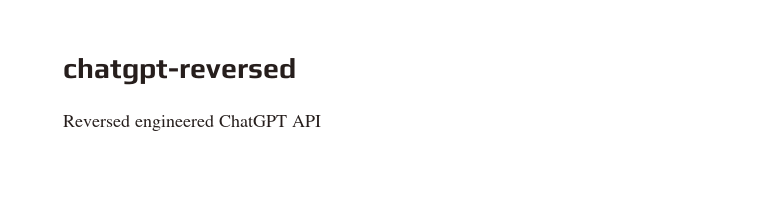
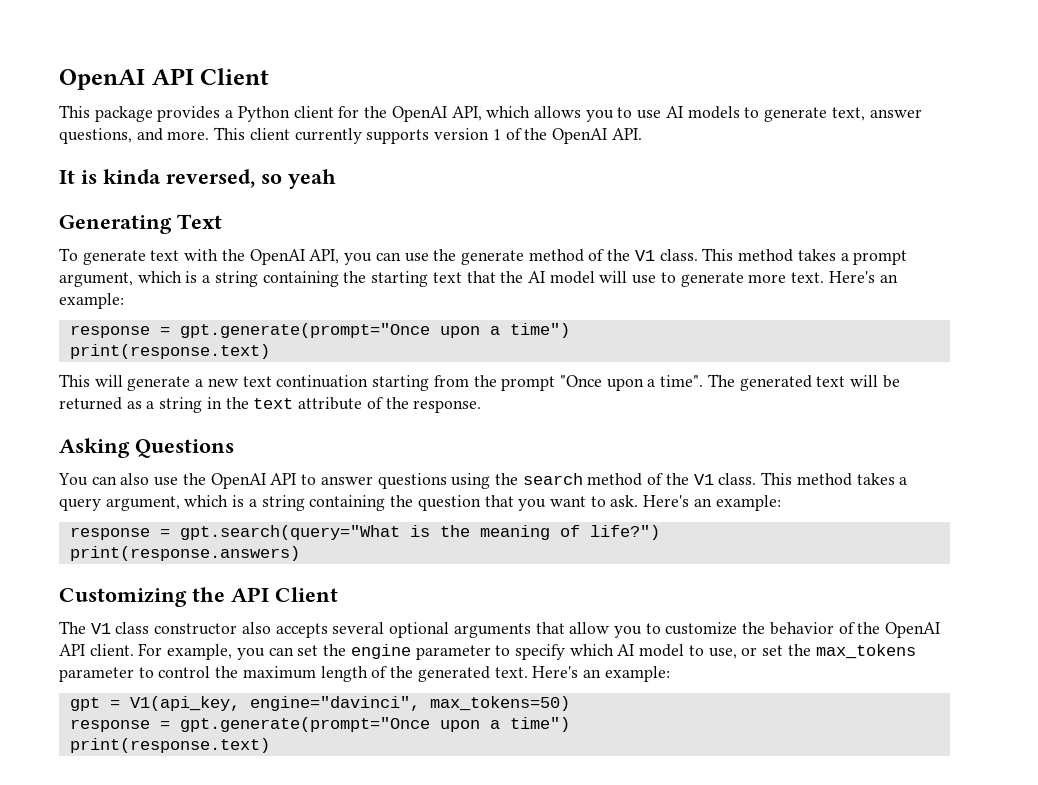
[63,58,296,85] [63,115,321,131] chatgpt-reversed // Reversed engineered ChatGPT API -> [59,68,270,90] [59,105,922,122] [59,127,642,144] [59,169,336,189] [59,214,222,234] [59,248,908,265] [59,271,898,287] [59,293,124,309] [69,323,570,338] [69,344,270,359] [59,374,900,391] [59,397,482,413] [59,438,234,458] [58,472,908,489] [59,495,781,511] [69,525,660,540] [69,546,300,561] [59,587,338,607] [59,621,941,638] [59,643,916,660] [59,666,670,682] [69,696,570,711] [69,717,570,732] [69,738,270,753] OpenAI API Client // This package provides a Python client for the OpenAI API, which allows you to use AI models to generate text, answer questions, and more. This client currently supports version 1 of the OpenAI API. // It is kinda reversed, so yeah // Generating Text // To generate text with the OpenAI API, you can use the generate method of the V1 class. This method takes a prompt argument, which is a string containing the starting text that the AI model will use to generate more text. Here's an example: // response = gpt.generate(prompt="Once upon a time") // print(response.text) // This will generate a new text continuation starting from the prompt "Once upon a time". The generated text will be returned as a string in the text attribute of the response. // Asking Questions // You can also use the OpenAI API to answer questions using the search method of the V1 class. This method takes a query argument, which is a string containing the question that you want to ask. Here's an example: // response = gpt.search(query="What is the meaning of life?") // print(response.answers) // Customizing the API Client // The V1 class constructor also accepts several optional arguments that allow you to customize the behavior of the OpenAI API client. For example, you can set the engine parameter to specify which AI model to use, or set the max_tokens parameter to control the maximum length of the generated text. Here's an example: // gpt = V1(api_key, engine="davinci", max_tokens=50) // response = gpt.generate(prompt="Once upon a time") // print(response.text)

